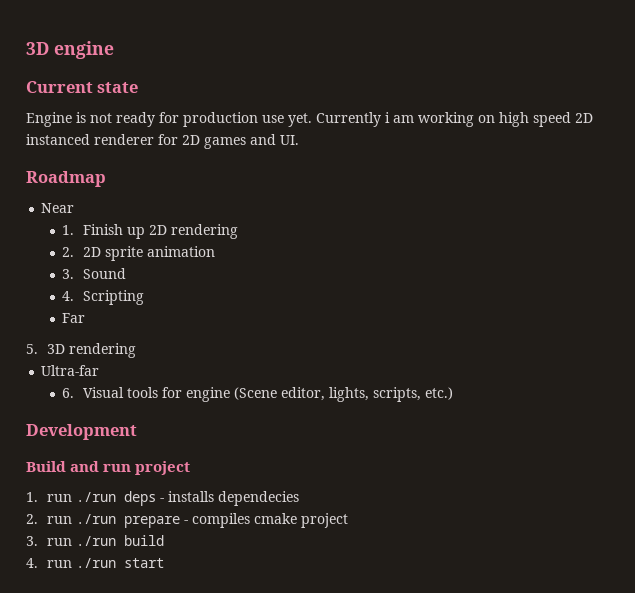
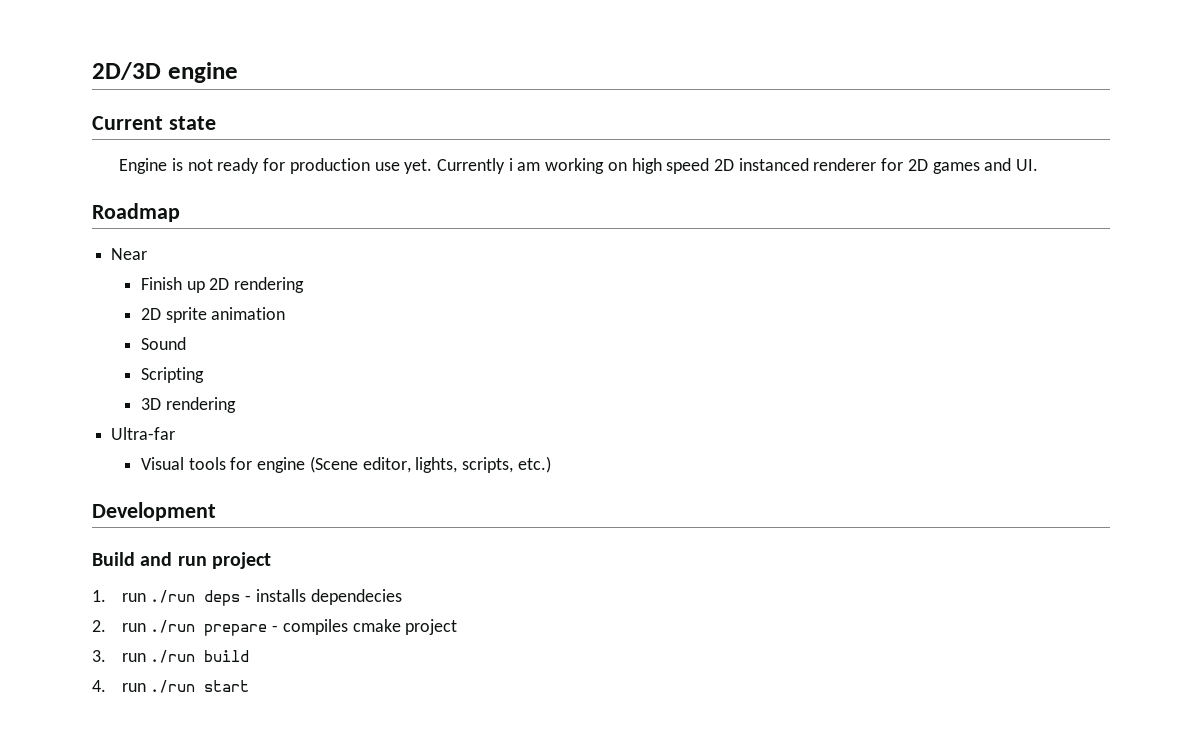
[26,42,49,55] 3D -> [92,62,161,80] 2D/3D
[62,225,75,235] 1. -> (148, 254) none
[62,247,75,257] 2. -> (305, 285) none
[62,269,75,279] 3. -> (286, 313) none
[62,291,75,301] 4. -> (186, 343) none
[62,313,86,323] [26,344,38,354] Far // 5. -> (204, 375) none
[62,388,75,398] 6. -> (176, 433) none

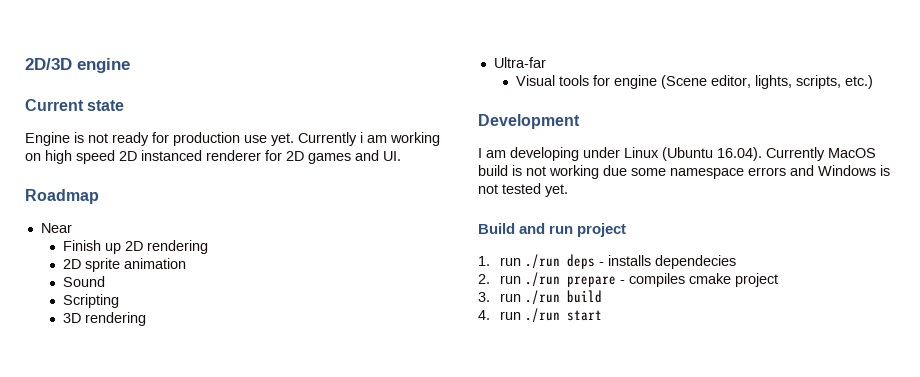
(216, 511) none -> [478,147,876,161] [478,165,890,179] [478,183,568,197] // I am developing under Linux (Ubuntu 16.04). Currently MacOS build is not working due some namespace errors and Windows is not tested yet.

